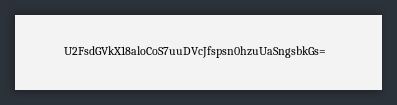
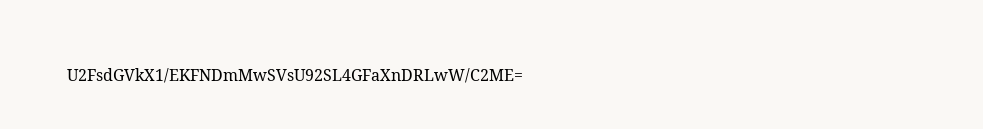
[64,46,326,58] U2FsdGVkX18aloCoS7uuDVcJfspsn0hzuUaSngsbkGs= -> [67,68,523,83] U2FsdGVkX1/EKFNDmMwSVsU92SL4GFaXnDRLwW/C2ME=

